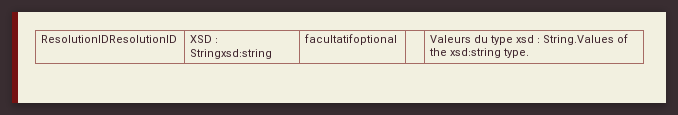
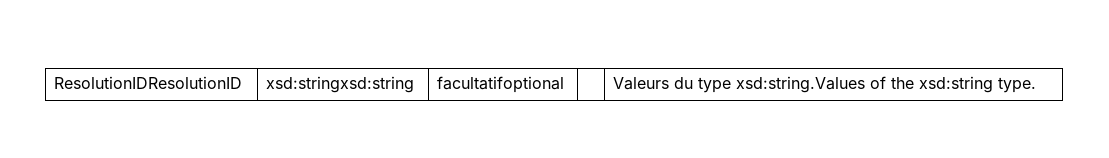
[190,35,219,43] [190,49,273,59] XSD : Stringxsd:string -> [265,76,414,93] xsd:stringxsd:string
[516,35,615,45] xsd : String.Values -> [735,76,865,93] xsd:string.Values

